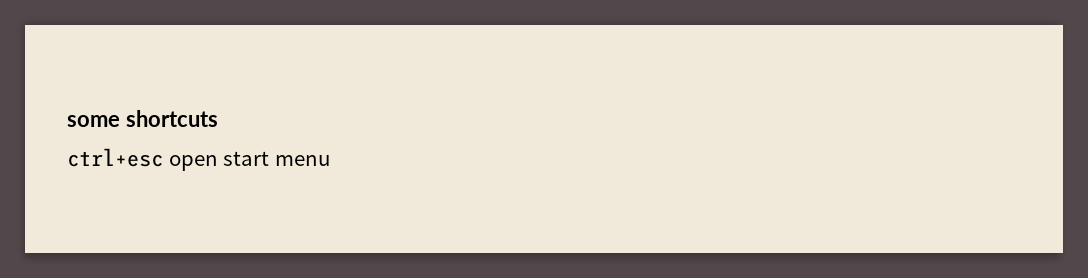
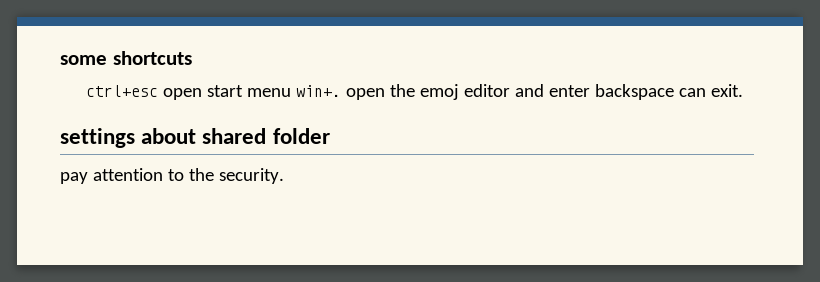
(330, 160) none -> [296,84,744,100] [60,128,330,148] [60,168,284,184] win+. open the emoj editor and enter backspace can exit. // settings about shared folder // pay attention to the security.

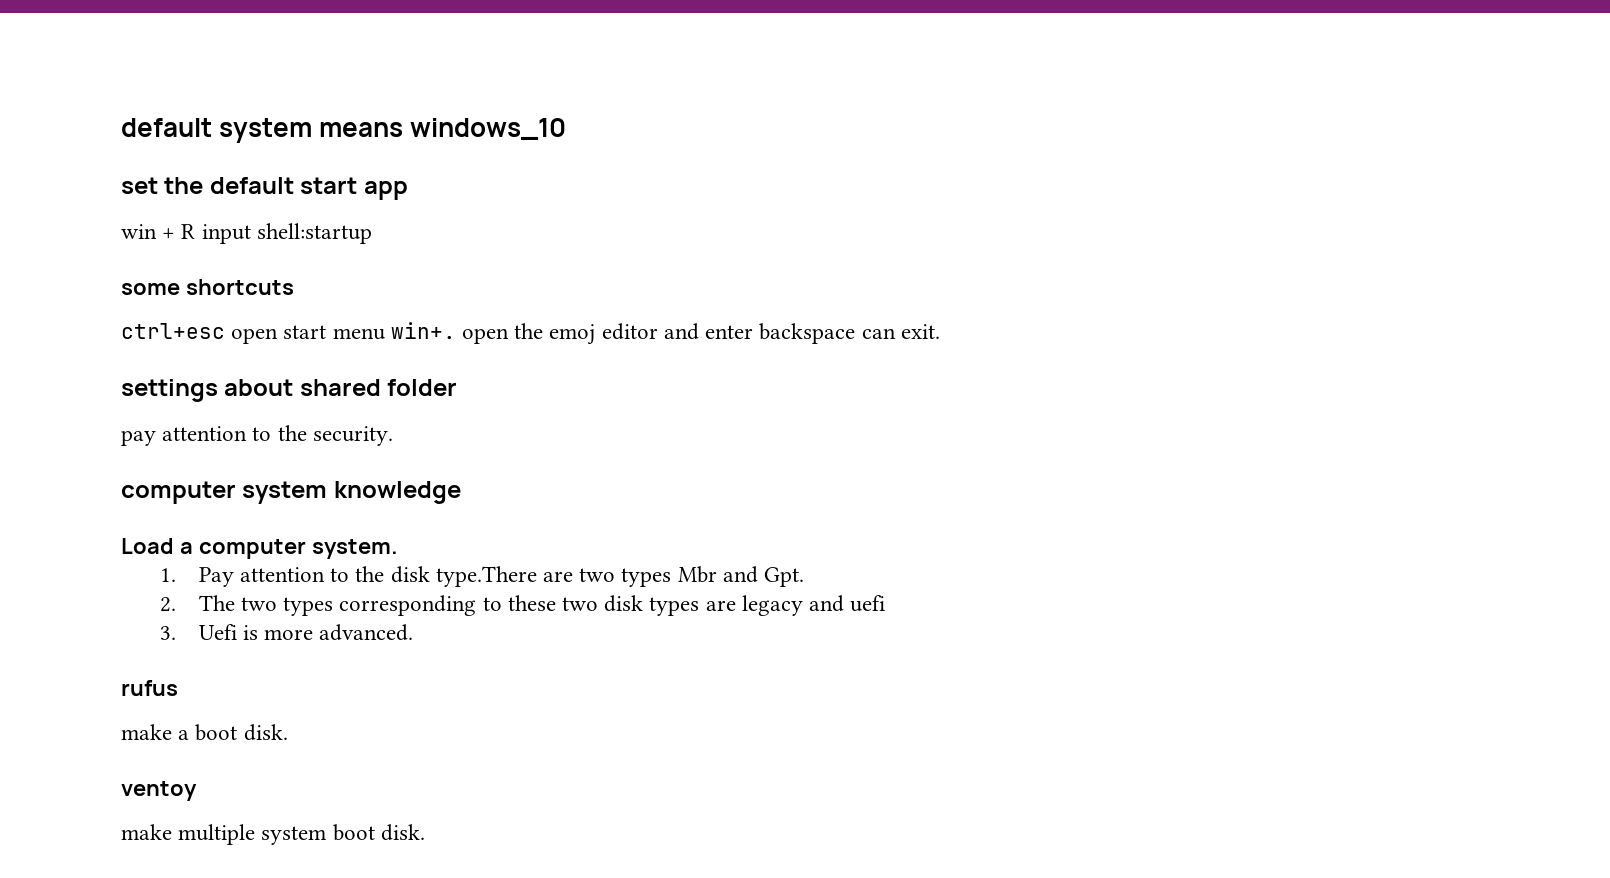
(60, 60) none -> [121,118,567,143] [121,177,408,200] [121,223,372,244] default system means windows_10 // set the default start app // win + R input shell:startup //
(284, 176) none -> [121,481,461,504] [121,538,398,559] [159,566,805,587] [159,595,886,616] [159,624,414,641] [121,680,178,696] [121,724,288,741] [121,781,197,801] [121,824,425,845] // computer system knowledge // Load a computer system. // 1. Pay attention to the disk type.There are two types Mbr and Gpt. // 2. The two types corresponding to these two disk types are legacy and uefi // 3. Uefi is more advanced. // rufus // make a boot disk. // ventoy // make multiple system boot disk.

